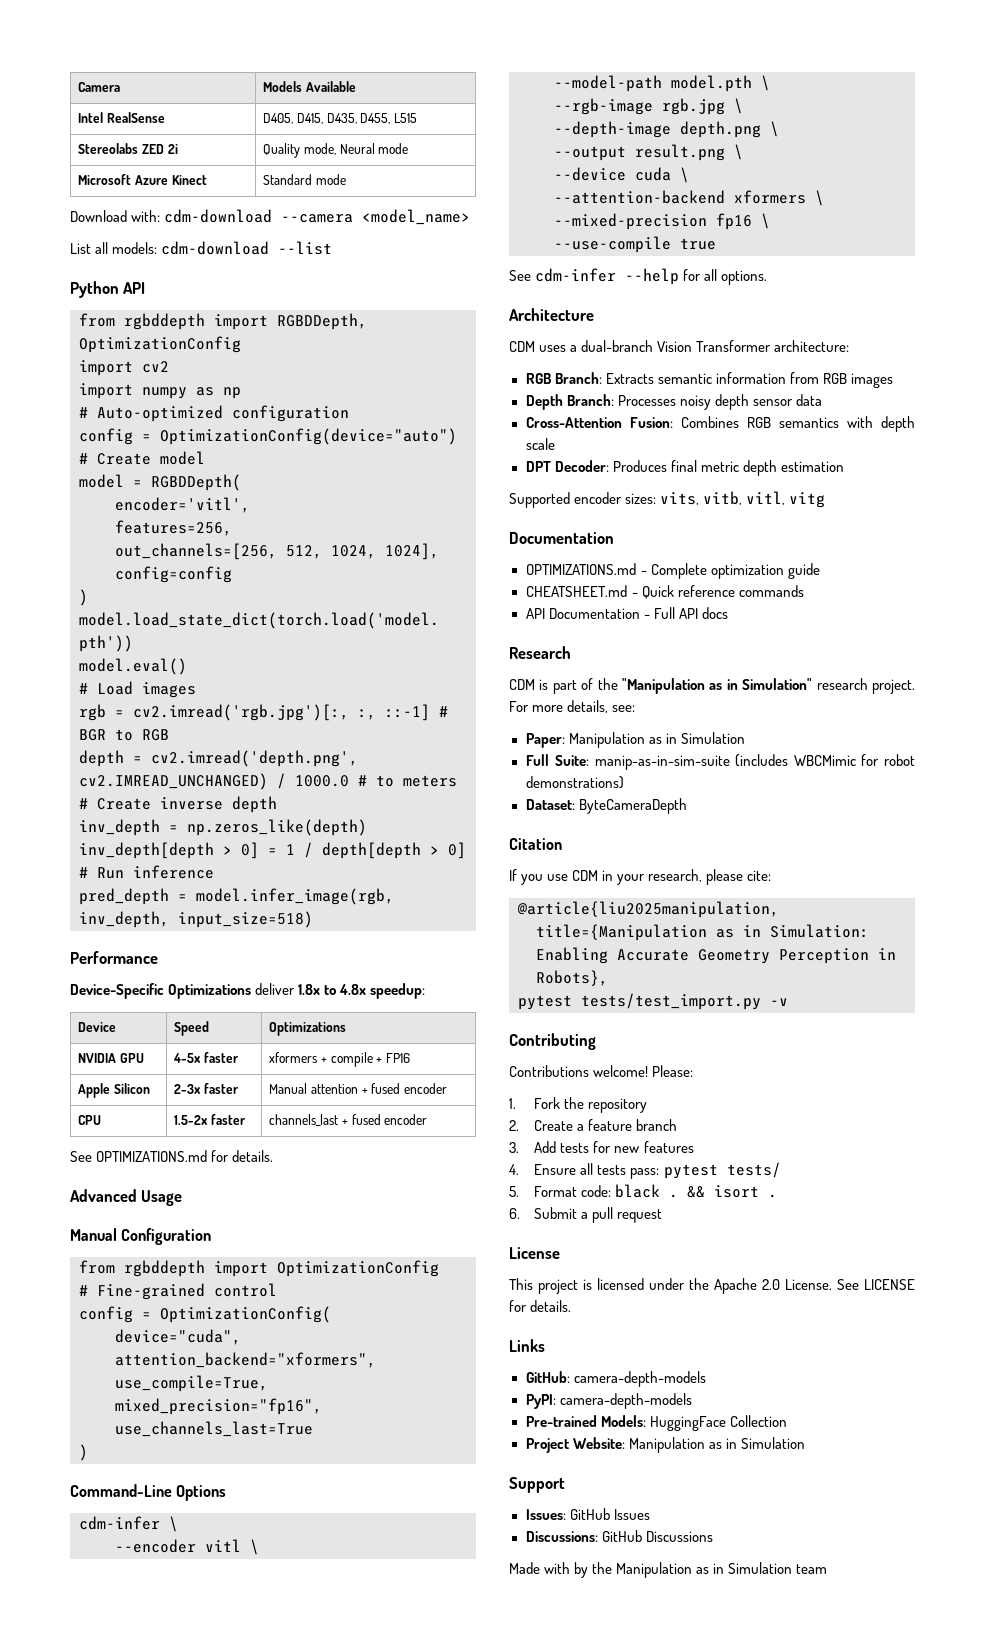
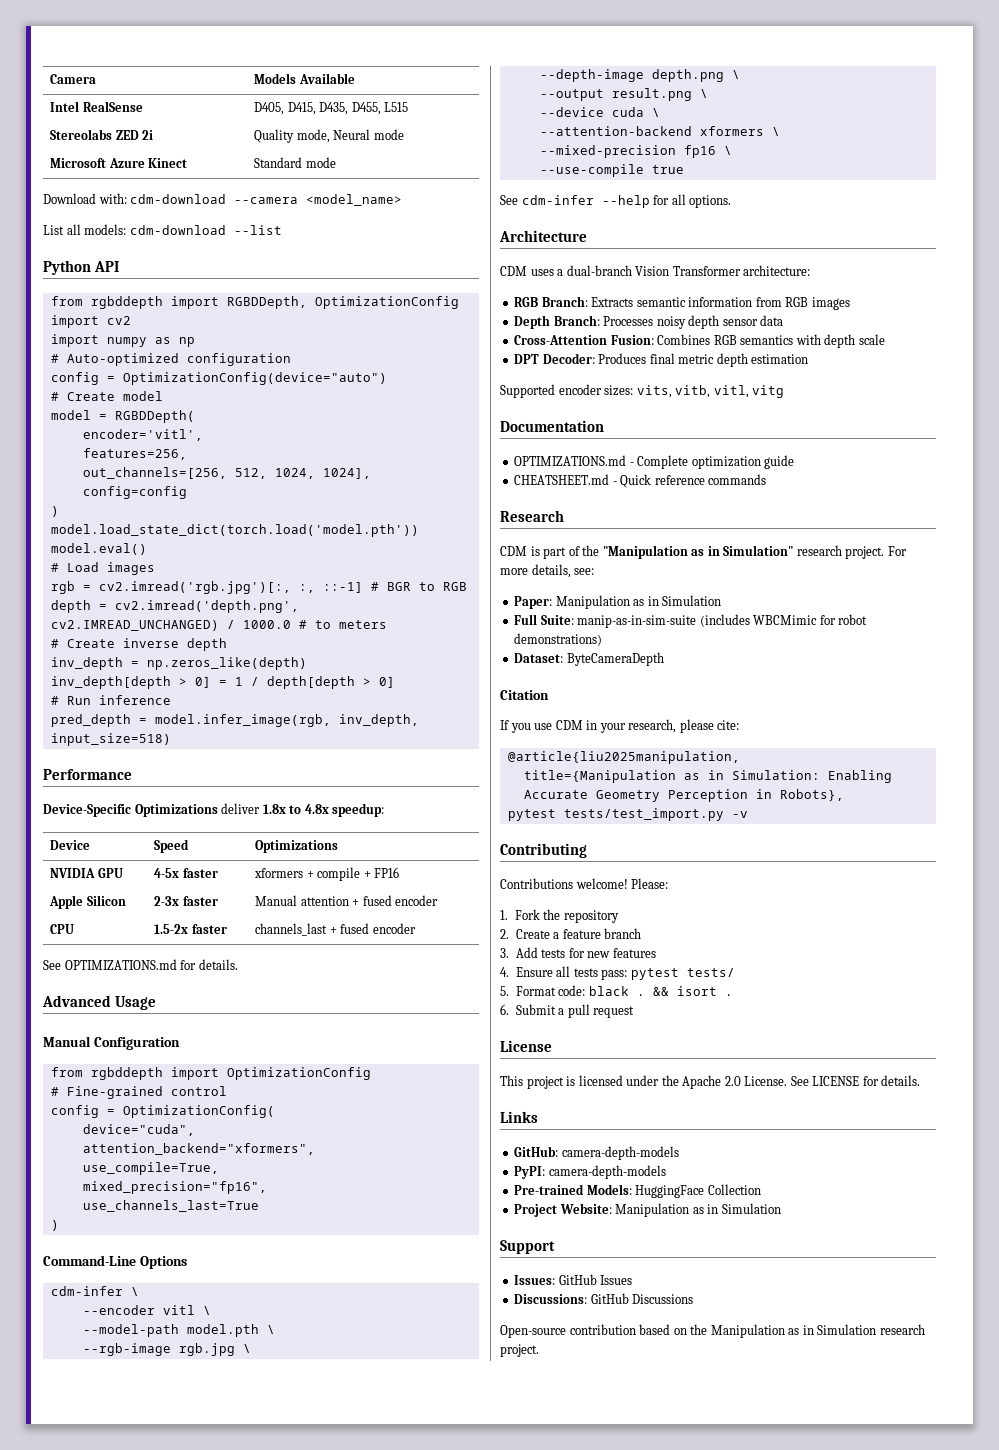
[525,607,728,619] // API Documentation - Full API docs -> (767, 479) none
[509,1562,589,1578] Made with by -> [500,1324,687,1338] Open-source contribution based on
[796,1564,828,1574] team -> [879,1324,925,1335] [500,1344,539,1357] research project.

